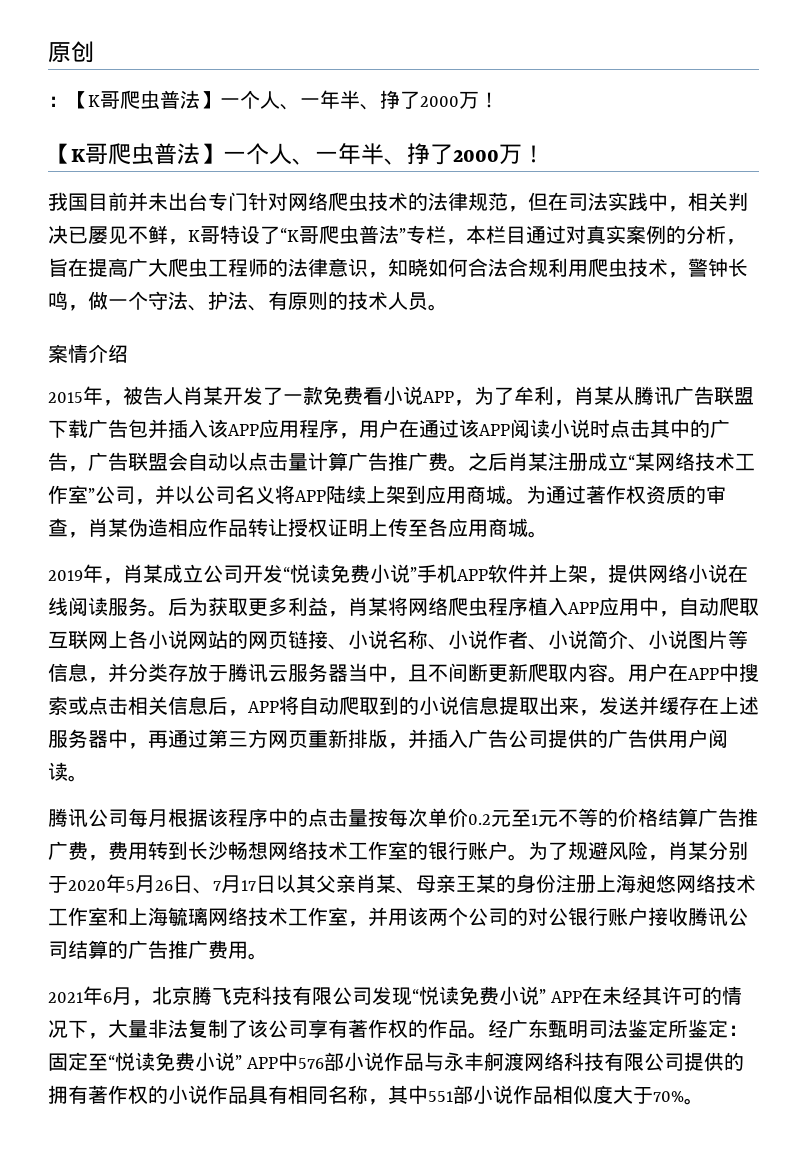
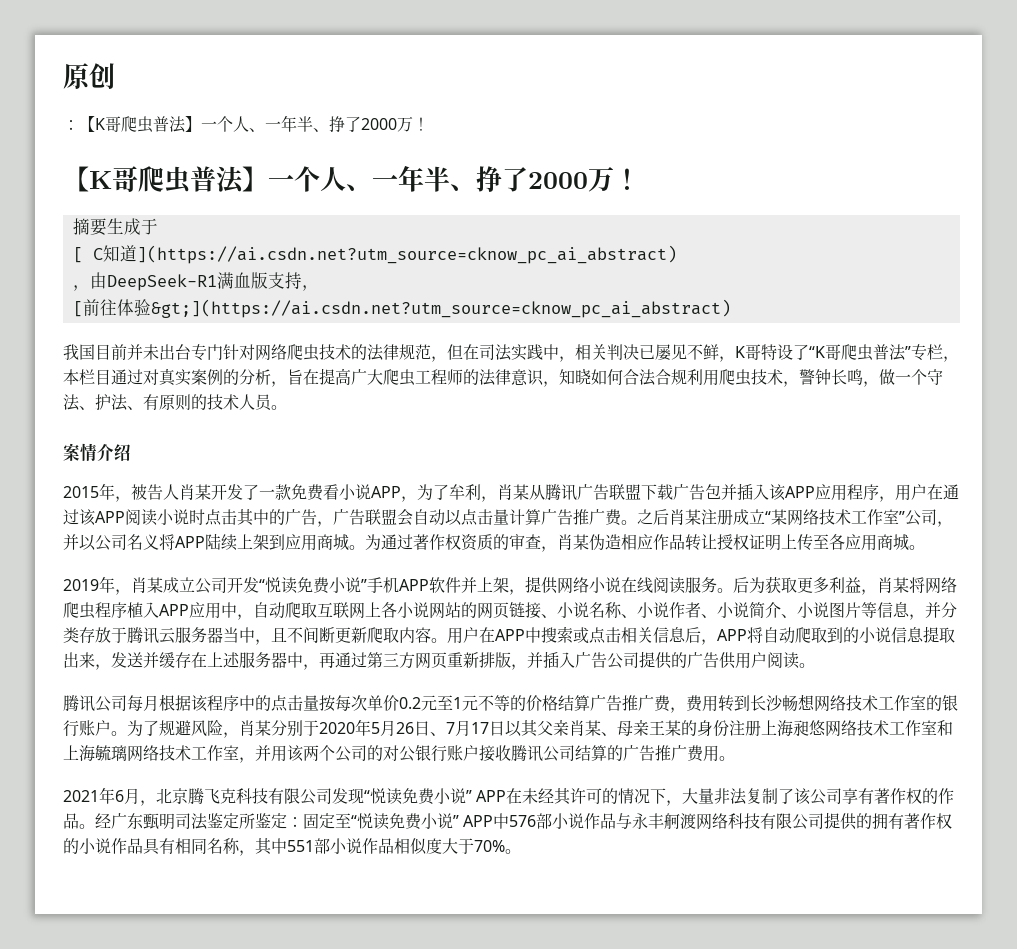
(545, 154) none -> [72,218,158,236] [72,245,677,264] [72,272,319,291] [72,299,731,318] // 摘要生成于 // [ C知道](https://ai.csdn.net?utm_source=cknow_pc_ai_abstract) // ，由DeepSeek-R1满血版支持， // [前往体验&gt;](https://ai.csdn.net?utm_source=cknow_pc_ai_abstract)

